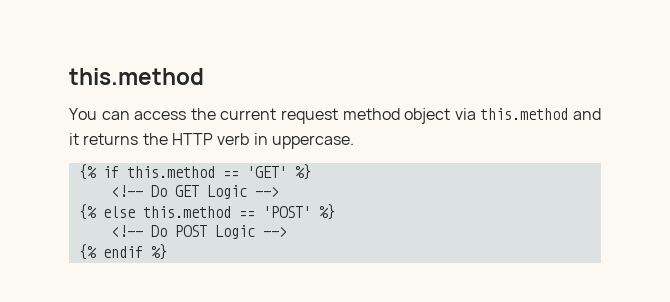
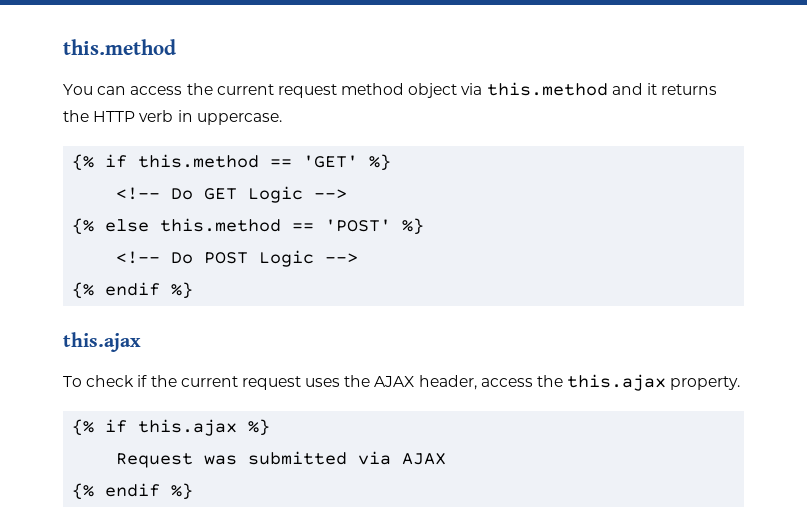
(167, 252) none -> [63,332,141,352] [63,374,741,391] [72,419,271,436] [116,451,447,468] [72,483,194,500] // this.ajax // To check if the current request uses the AJAX header, access the this.ajax property. // {% if this.ajax %} // Request was submitted via AJAX // {% endif %}

